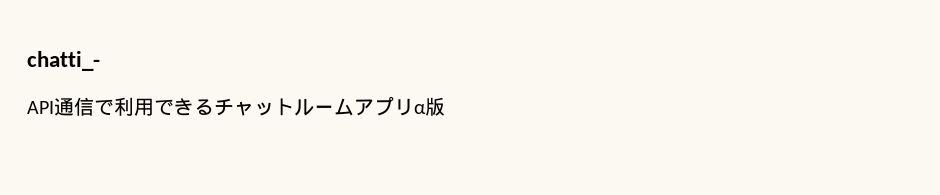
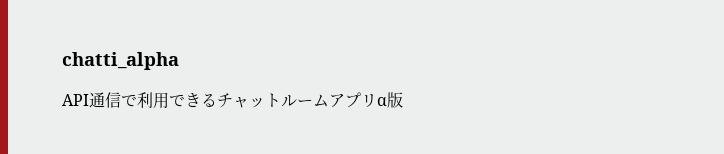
[27,51,100,71] chatti_- -> [62,52,179,70] chatti_alpha

